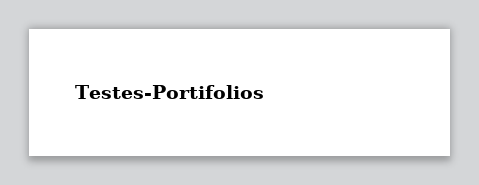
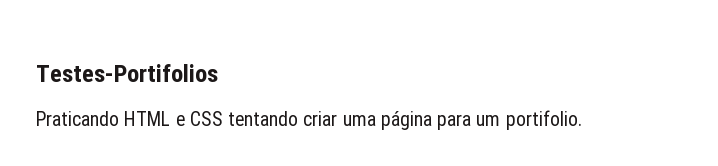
(264, 92) none -> [36,110,582,130] // Praticando HTML e CSS tentando criar uma página para um portifolio.

